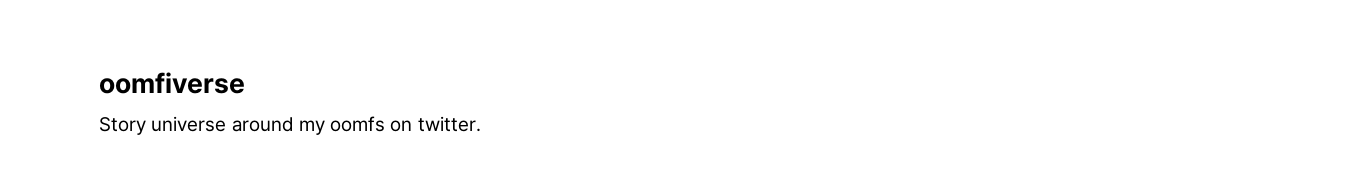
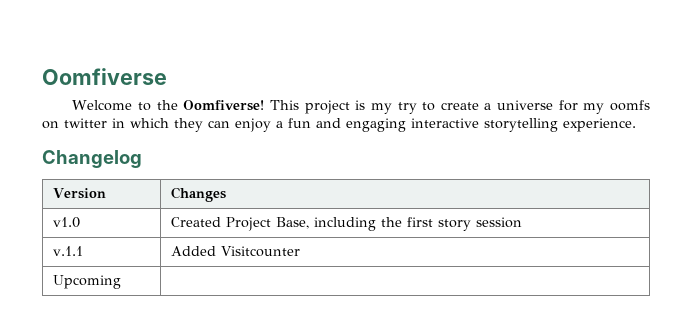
[99,72,245,94] [99,116,481,135] oomfiverse // Story universe around my oomfs on twitter. -> [42,68,167,85] [72,100,650,114] [42,118,636,132] [42,150,142,168] [53,188,107,199] [171,187,227,202] [53,217,81,228] [171,217,523,231] [53,246,84,256] [171,246,301,257] [53,275,122,289] Oomfiverse // Welcome to the Oomfiverse! This project is my try to create a universe for my oomfs on twitter in which they can enjoy a fun and engaging interactive storytelling experience. // Changelog // Version | Changes // v1.0 | Created Project Base, including the first story session // v.1.1 | Added Visitcounter // Upcoming |

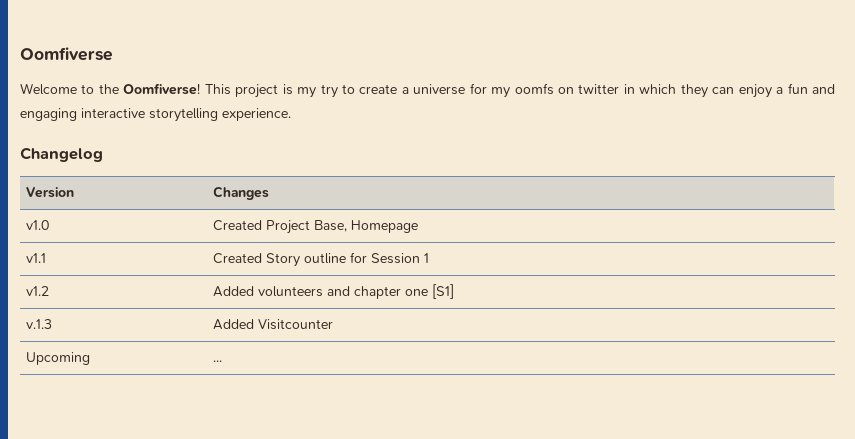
[314,217,523,231] [53,246,84,256] including the first story session // v.1.1 -> [351,220,419,233] [26,253,47,263] [213,252,430,267] [26,286,50,296] [213,284,455,299] [26,319,53,329] Homepage // v1.1 | Created Story outline for Session 1 // v1.2 | Added volunteers and chapter one [S1] // v.1.3
(122, 282) none -> [213,360,223,362] ...

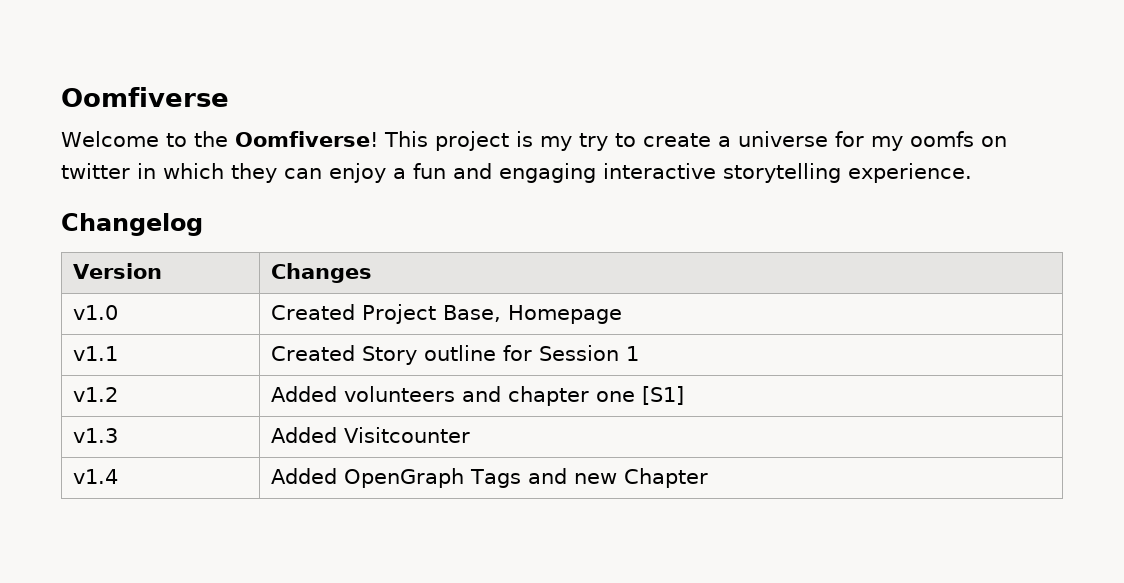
[26,319,53,329] v.1.3 -> [73,428,119,443] v1.3
[26,352,91,365] [213,360,223,362] Upcoming | ... -> [73,469,119,484] [271,468,709,488] v1.4 | Added OpenGraph Tags and new Chapter

